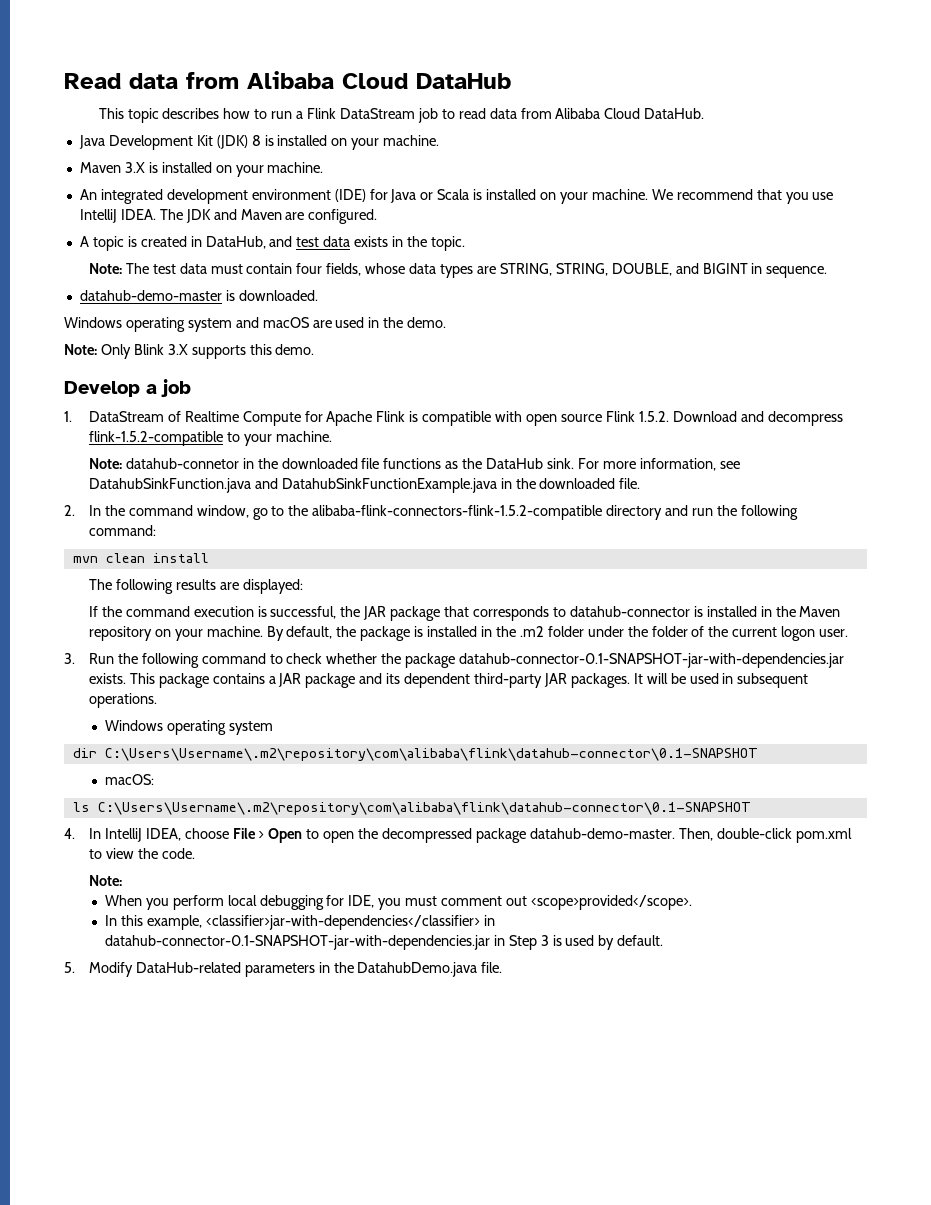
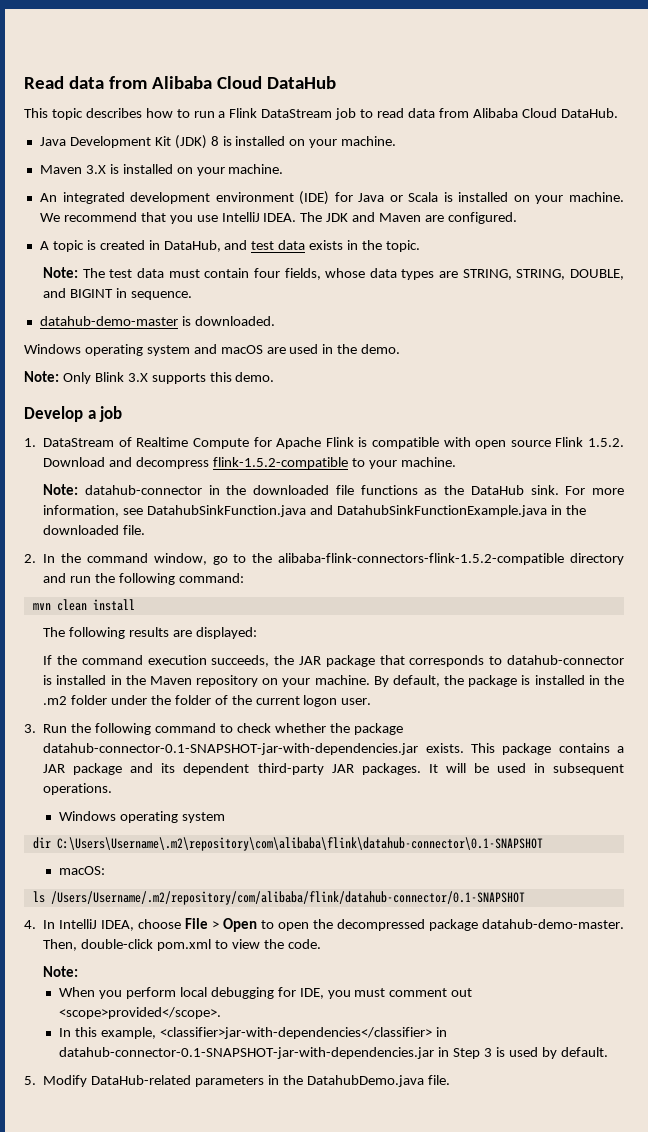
[125,458,239,469] datahub-connetor -> [84,485,202,495] datahub-connector
[257,606,337,619] is successful, -> [211,655,270,667] succeeds,
[97,802,751,815] C:\Users\Username\.m2\repository\com\alibaba\flink\datahub-connector\0.1-SNAPSHOT -> [50,891,525,905] /Users/Username/.m2/repository/com/alibaba/flink/datahub-connector/0.1-SNAPSHOT

